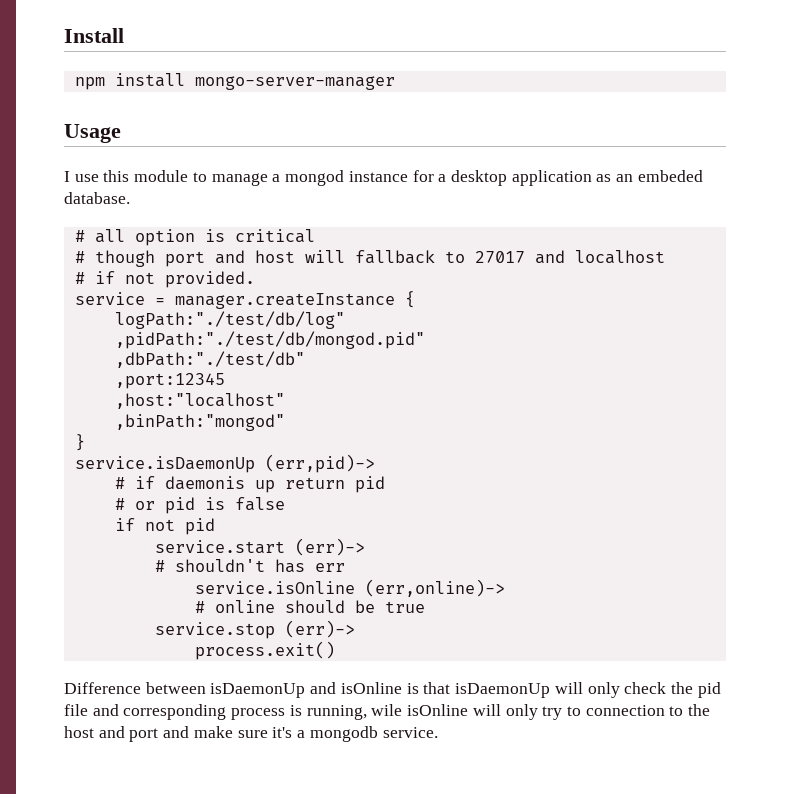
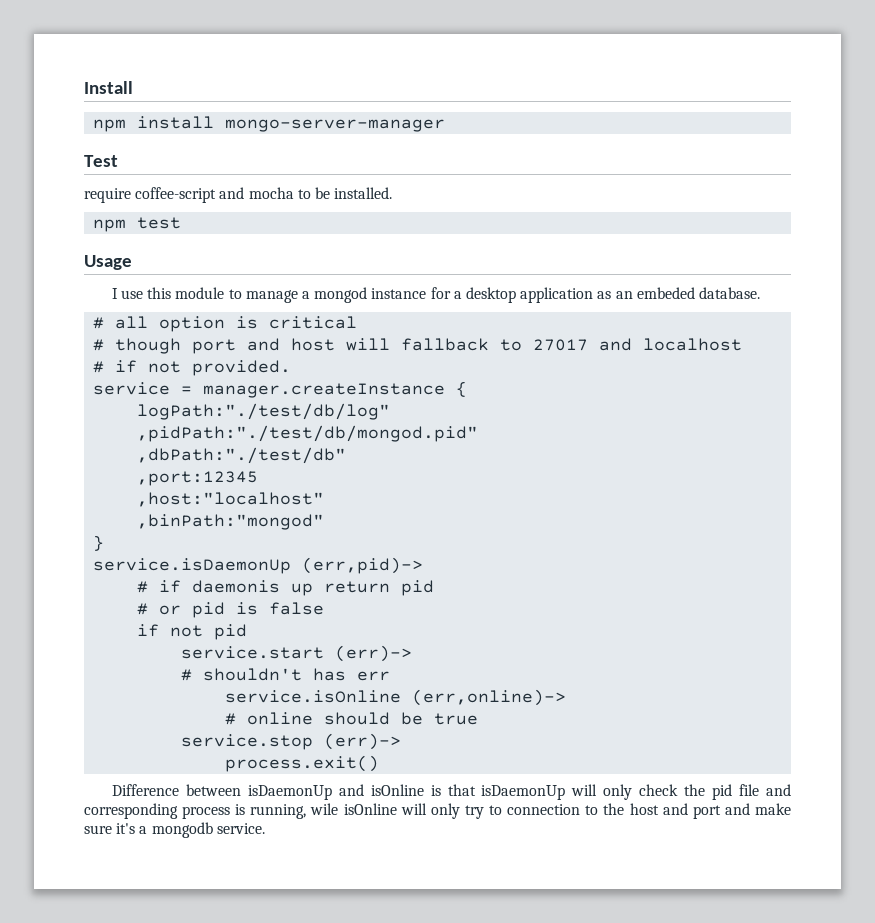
(395, 83) none -> [84,155,118,167] [84,187,393,203] [93,217,182,232] // Test // require coffee-script and mocha to be installed. // npm test

